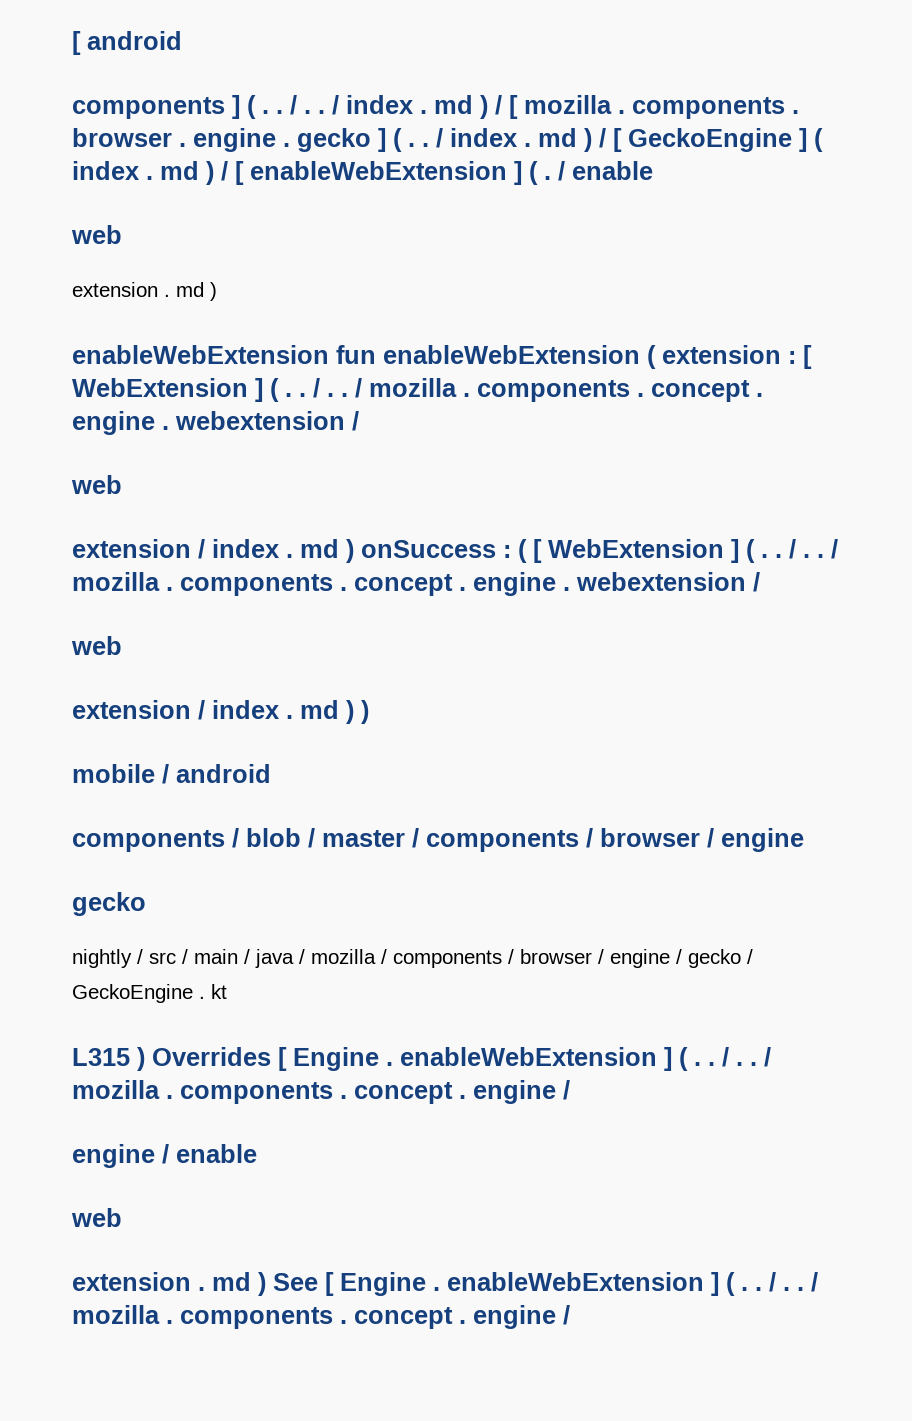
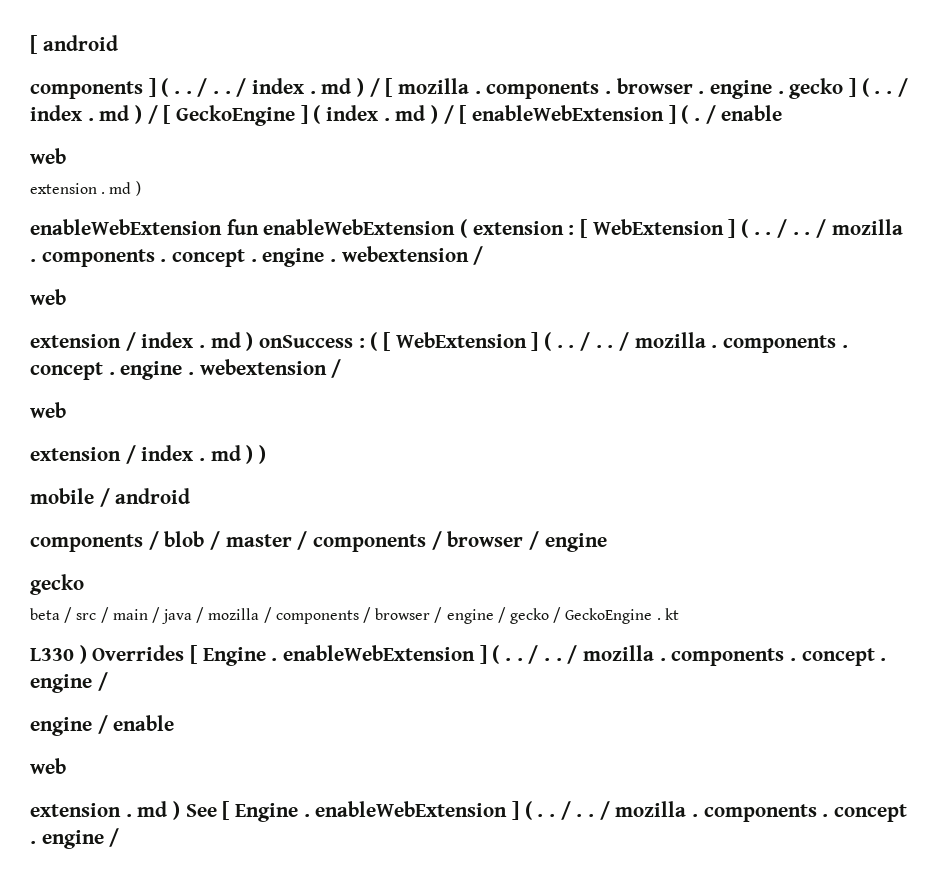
[72,949,132,968] nightly -> [30,608,60,620] beta
[72,1048,130,1066] L315 -> [30,648,74,661] L330

